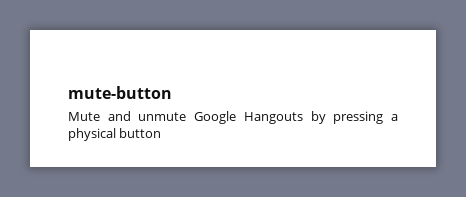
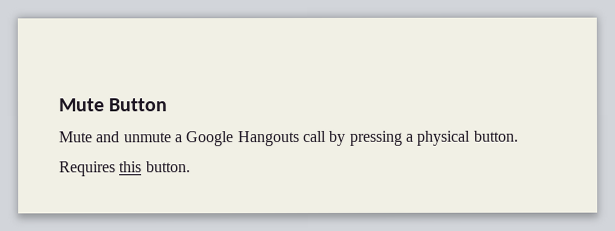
[68,86,172,99] mute-button -> [58,98,168,112] Mute Button
(187, 116) none -> [174,134,183,143] a
(303, 118) none -> [302,130,327,143] call
[119,128,162,138] button -> [473,130,519,142] [59,161,191,177] button. // Requires this button.

